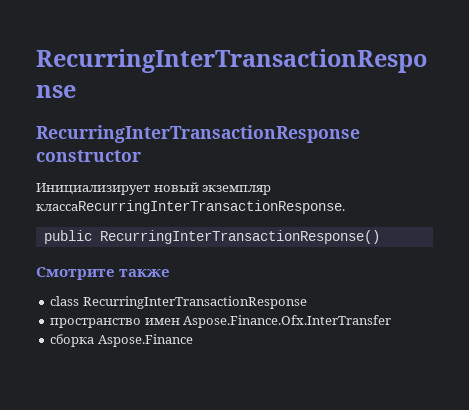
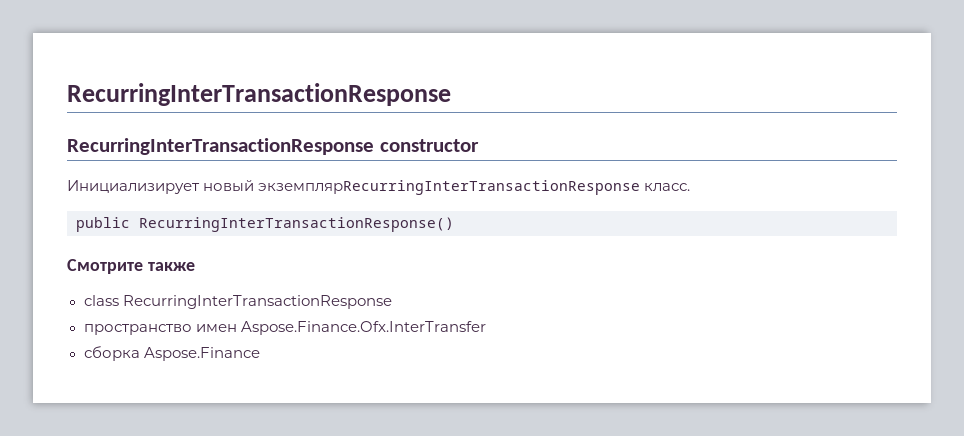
[202,185,272,195] [36,200,345,214] экземпляр классаRecurringInterTransactionResponse. -> [258,180,691,195] экземплярRecurringInterTransactionResponse класс.

